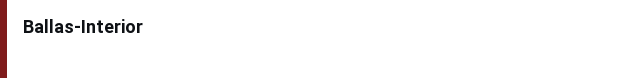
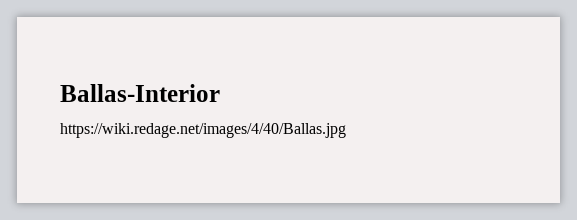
(143, 26) none -> [60,123,346,138] // https://wiki.redage.net/images/4/40/Ballas.jpg

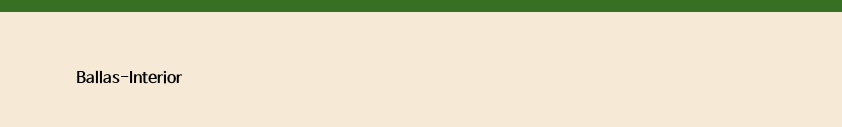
[60,123,346,138] // https://wiki.redage.net/images/4/40/Ballas.jpg -> (183, 77) none

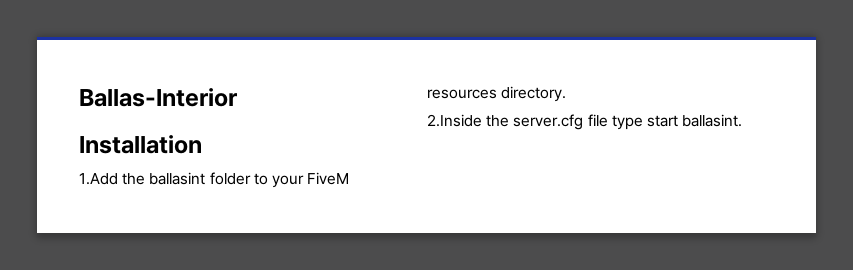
(183, 77) none -> [79,135,202,154] [79,172,350,188] [427,86,567,102] [427,114,743,130] // Installation // 1.Add the ballasint folder to your FiveM resources directory. // 2.Inside the server.cfg file type start ballasint.

